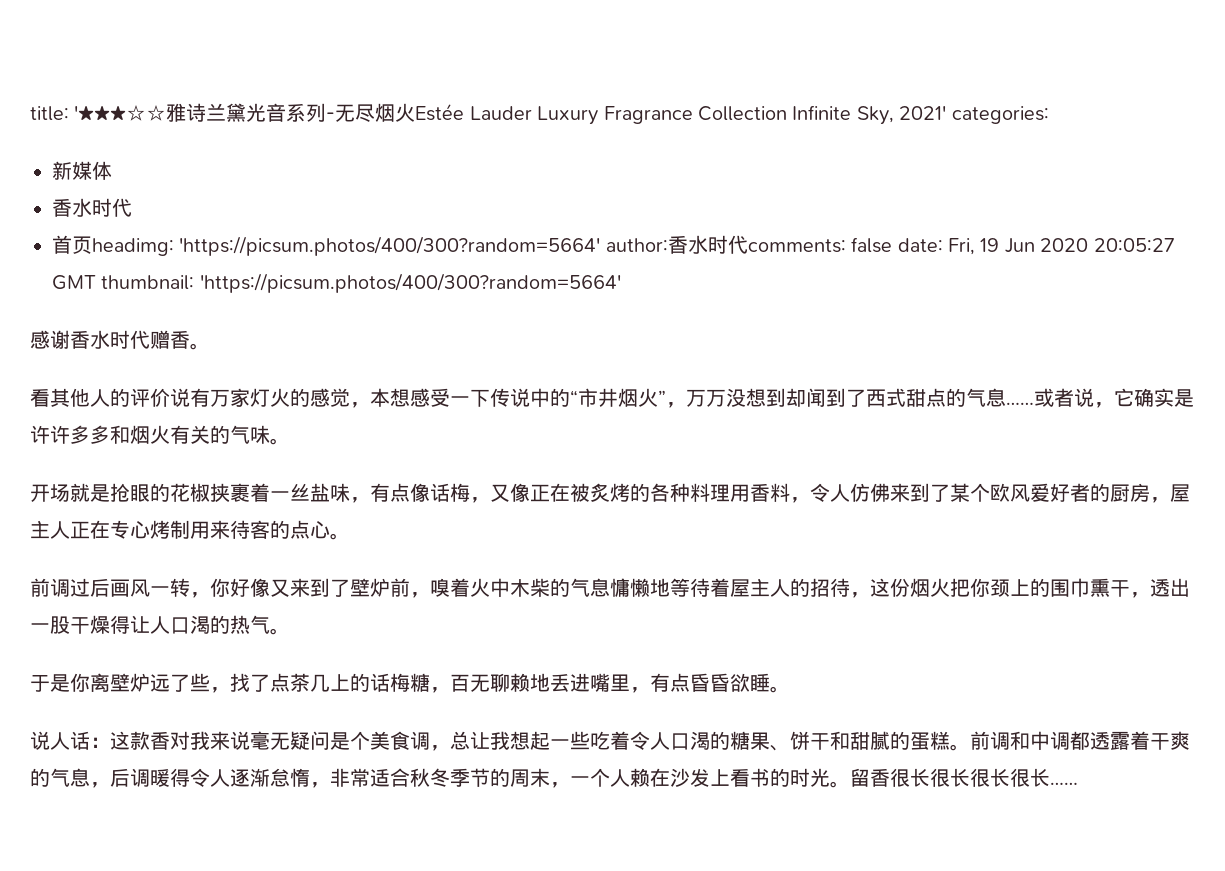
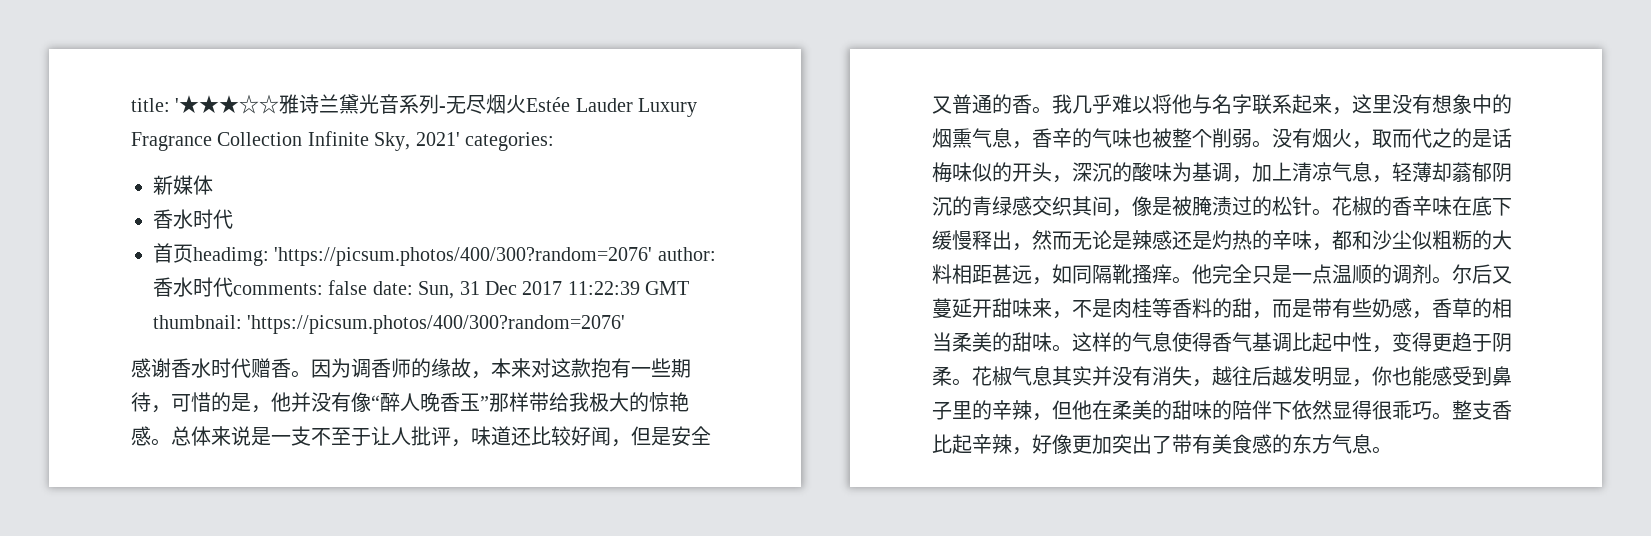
[179,236,601,256] 'https://picsum.photos/400/300?random=5664' -> [274,247,653,266] 'https://picsum.photos/400/300?random=2076'
[947,238,1175,255] Fri, 19 Jun 2020 20:05:27 -> [418,281,640,299] Sun, 31 Dec 2017 11:22:39
[199,273,621,293] 'https://picsum.photos/400/300?random=5664' -> [247,315,626,334] 'https://picsum.photos/400/300?random=2076'
[30,388,1194,408] [30,425,290,445] [30,483,1190,503] [30,520,350,540] [30,578,1190,598] [30,615,290,635] [30,673,790,693] [30,731,1190,751] [30,768,1078,788] // 看其他人的评价说有万家灯火的感觉，本想感受一下传说中的“市井烟火”，万万没想到却闻到了西式甜点的气息……或者说，它确实是许许多多和烟火有关的气味。 // 开场就是抢眼的花椒挟裹着一丝盐味，有点像话梅，又像正在被炙烤的各种料理用香料，令人仿佛来到了某个欧风爱好者的厨房，屋主人正在专心烤制用来待客的点心。 // 前调过后画风一转，你好像又来到了壁炉前，嗅着火中木柴的气息慵懒地等待着屋主人的招待，这份烟火把你颈上的围巾熏干，透出一股干燥得让人口渴的热气。 // 于是你离壁炉远了些，找了点茶几上的话梅糖，百无聊赖地丢进嘴里，有点昏昏欲睡。 // 说人话：这款香对我来说毫无疑问是个美食调，总让我想起一些吃着令人口渴的糖果、饼干和甜腻的蛋糕。前调和中调都透露着干爽的气息，后调暖得令人逐渐怠惰，非常适合秋冬季节的周末，一个人赖在沙发上看书的时光。留香很长很长很长很长…… -> [311,358,691,379] [131,392,689,413] [131,426,711,447] [932,94,1512,115] [932,128,1512,149] [932,162,1512,183] [932,196,1512,217] [932,230,1512,251] [932,264,1512,285] [932,298,1512,319] [932,332,1512,353] [932,366,1512,387] [932,400,1512,421] [932,434,1392,455] 因为调香师的缘故，本来对这款抱有一些期待，可惜的是，他并没有像“醉人晚香玉”那样带给我极大的惊艳感。总体来说是一支不至于让人批评，味道还比较好闻，但是安全又普通的香。我几乎难以将他与名字联系起来，这里没有想象中的烟熏气息，香辛的气味也被整个削弱。没有烟火，取而代之的是话梅味似的开头，深沉的酸味为基调，加上清凉气息，轻薄却蓊郁阴沉的青绿感交织其间，像是被腌渍过的松针。花椒的香辛味在底下缓慢释出，然而无论是辣感还是灼热的辛味，都和沙尘似粗粝的大料相距甚远，如同隔靴搔痒。他完全只是一点温顺的调剂。尔后又蔓延开甜味来，不是肉桂等香料的甜，而是带有些奶感，香草的相当柔美的甜味。这样的气息使得香气基调比起中性，变得更趋于阴柔。花椒气息其实并没有消失，越往后越发明显，你也能感受到鼻子里的辛辣，但他在柔美的甜味的陪伴下依然显得很乖巧。整支香比起辛辣，好像更加突出了带有美食感的东方气息。

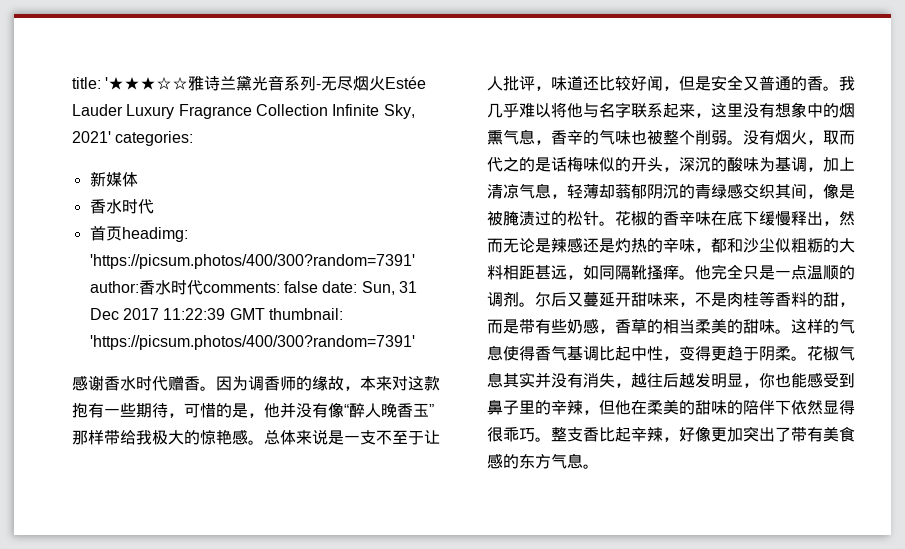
[274,247,653,266] 'https://picsum.photos/400/300?random=2076' -> [89,254,415,269] 'https://picsum.photos/400/300?random=7391'
[247,315,626,334] 'https://picsum.photos/400/300?random=2076' -> [89,335,415,350] 'https://picsum.photos/400/300?random=7391'

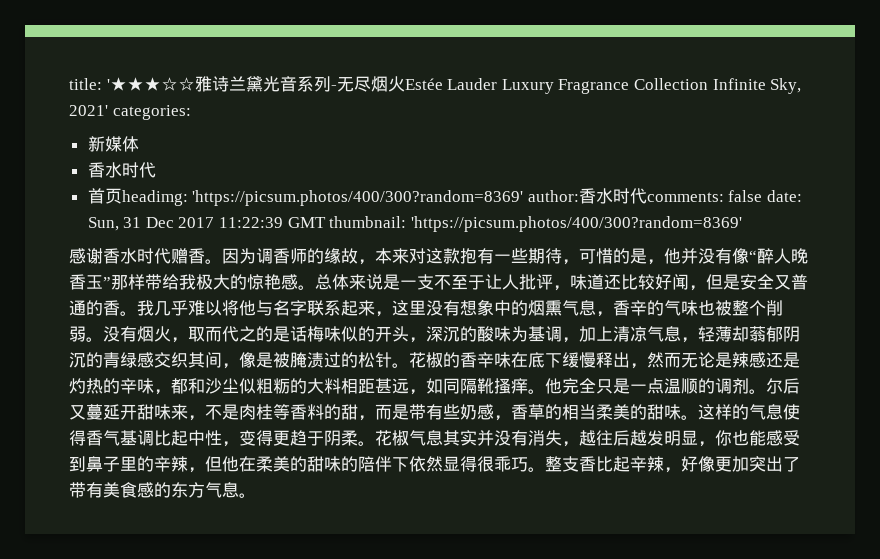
[89,254,415,269] 'https://picsum.photos/400/300?random=7391' -> [192,190,524,206] 'https://picsum.photos/400/300?random=8369'
[89,335,415,350] 'https://picsum.photos/400/300?random=7391' -> [410,216,742,232] 'https://picsum.photos/400/300?random=8369'

